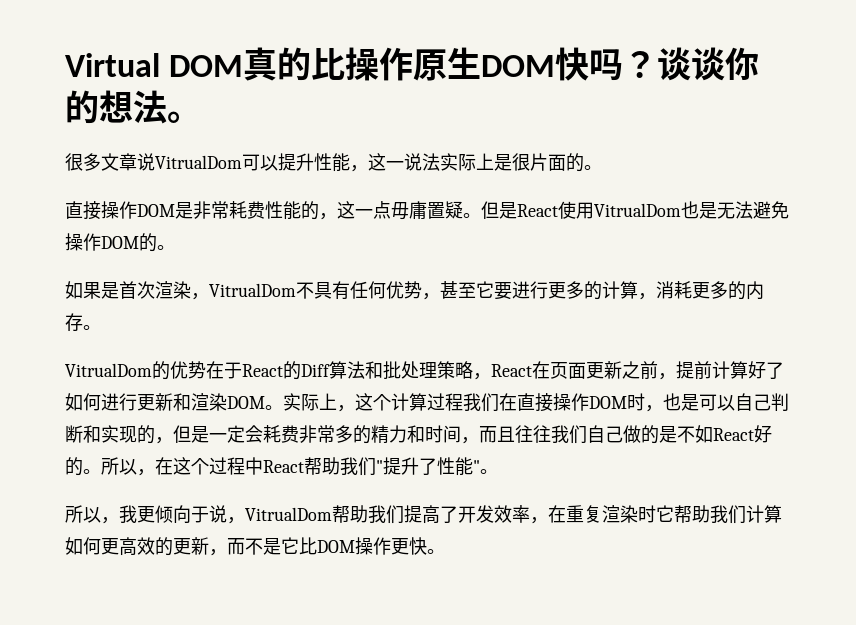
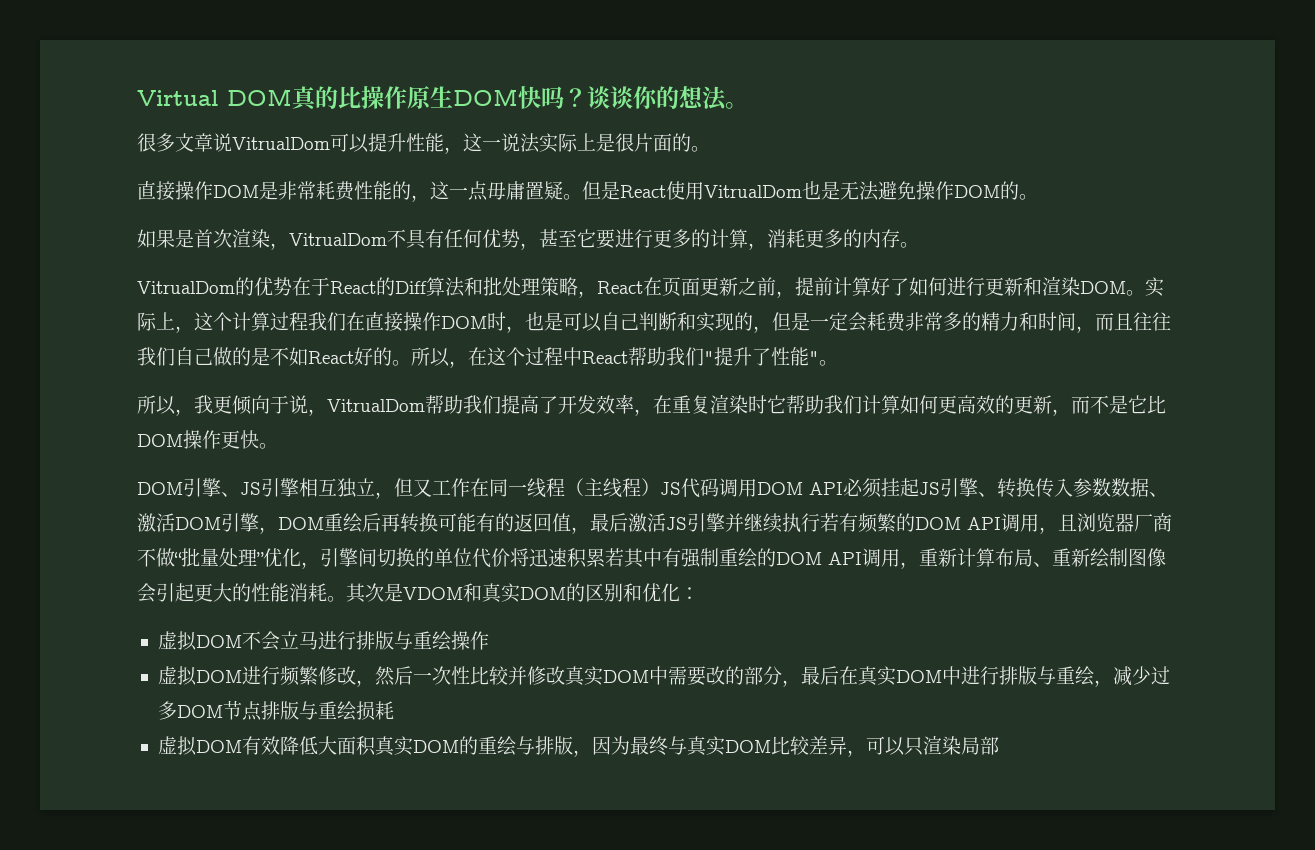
(445, 551) none -> [137,478,1168,499] [137,513,1172,534] [137,548,1166,569] [137,583,699,603] [157,631,489,651] [157,666,1170,687] [157,700,394,721] [157,735,999,757] // DOM引擎、JS引擎相互独立，但又工作在同一线程（主线程）JS代码调用DOM API必须挂起JS引擎、转换传入参数数据、激活DOM引擎，DOM重绘后再转换可能有的返回值，最后激活JS引擎并继续执行若有频繁的DOM API调用，且浏览器厂商不做“批量处理”优化，引擎间切换的单位代价将迅速积累若其中有强制重绘的DOM API调用，重新计算布局、重新绘制图像会引起更大的性能消耗。其次是VDOM和真实DOM的区别和优化： // 虚拟DOM不会立马进行排版与重绘操作 // 虚拟DOM进行频繁修改，然后一次性比较并修改真实DOM中需要改的部分，最后在真实DOM中进行排版与重绘，减少过多DOM节点排版与重绘损耗 // 虚拟DOM有效降低大面积真实DOM的重绘与排版，因为最终与真实DOM比较差异，可以只渲染局部

